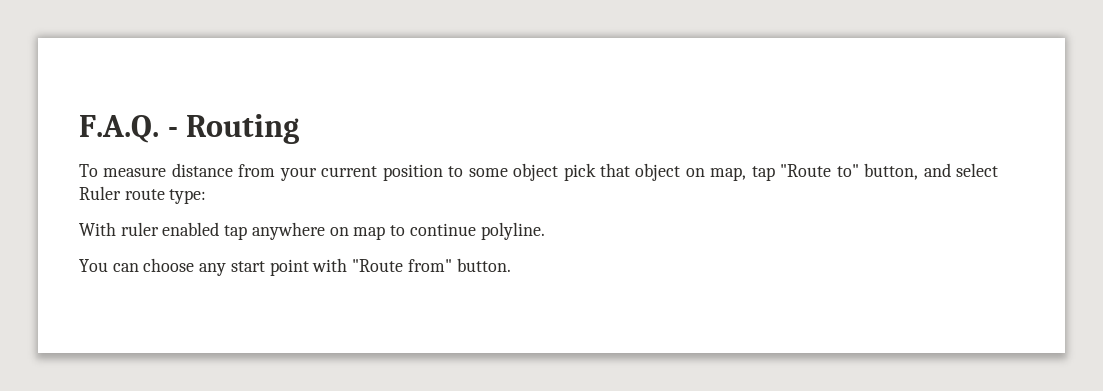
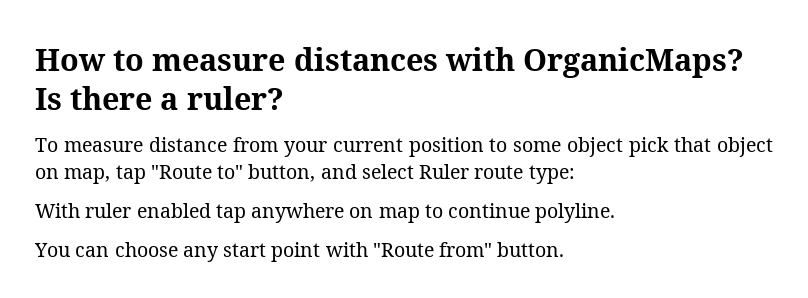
[79,114,300,144] F.A.Q. - Routing -> [35,47,745,78] [35,86,284,110] How to measure distances with OrganicMaps? Is there a ruler?

